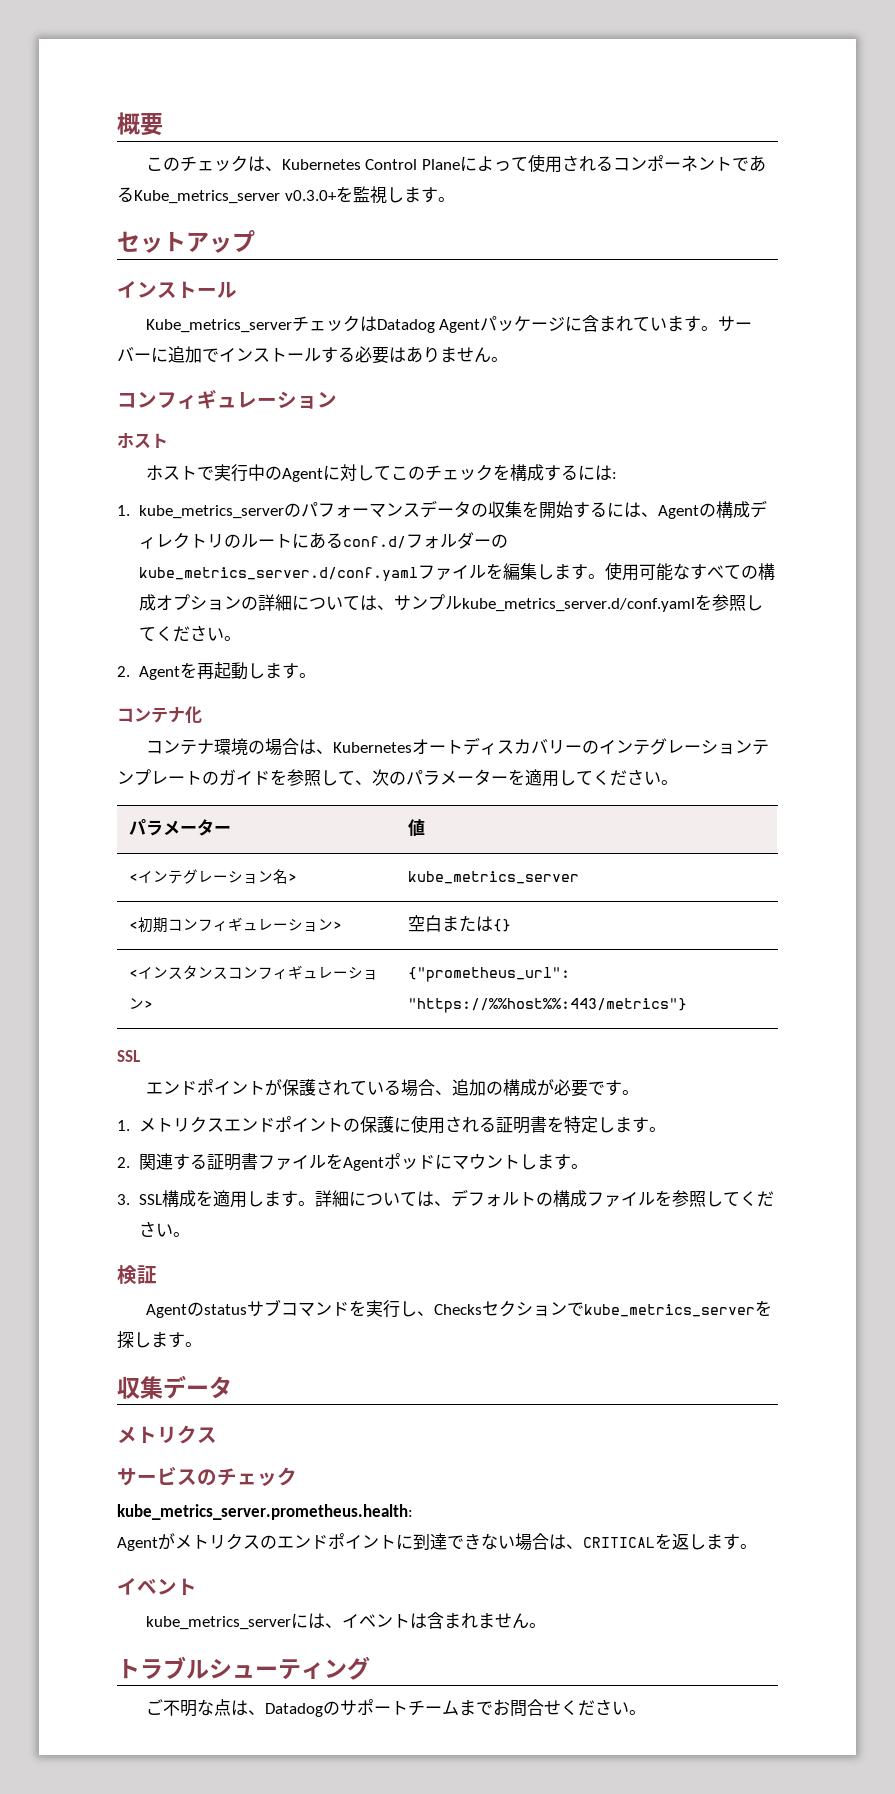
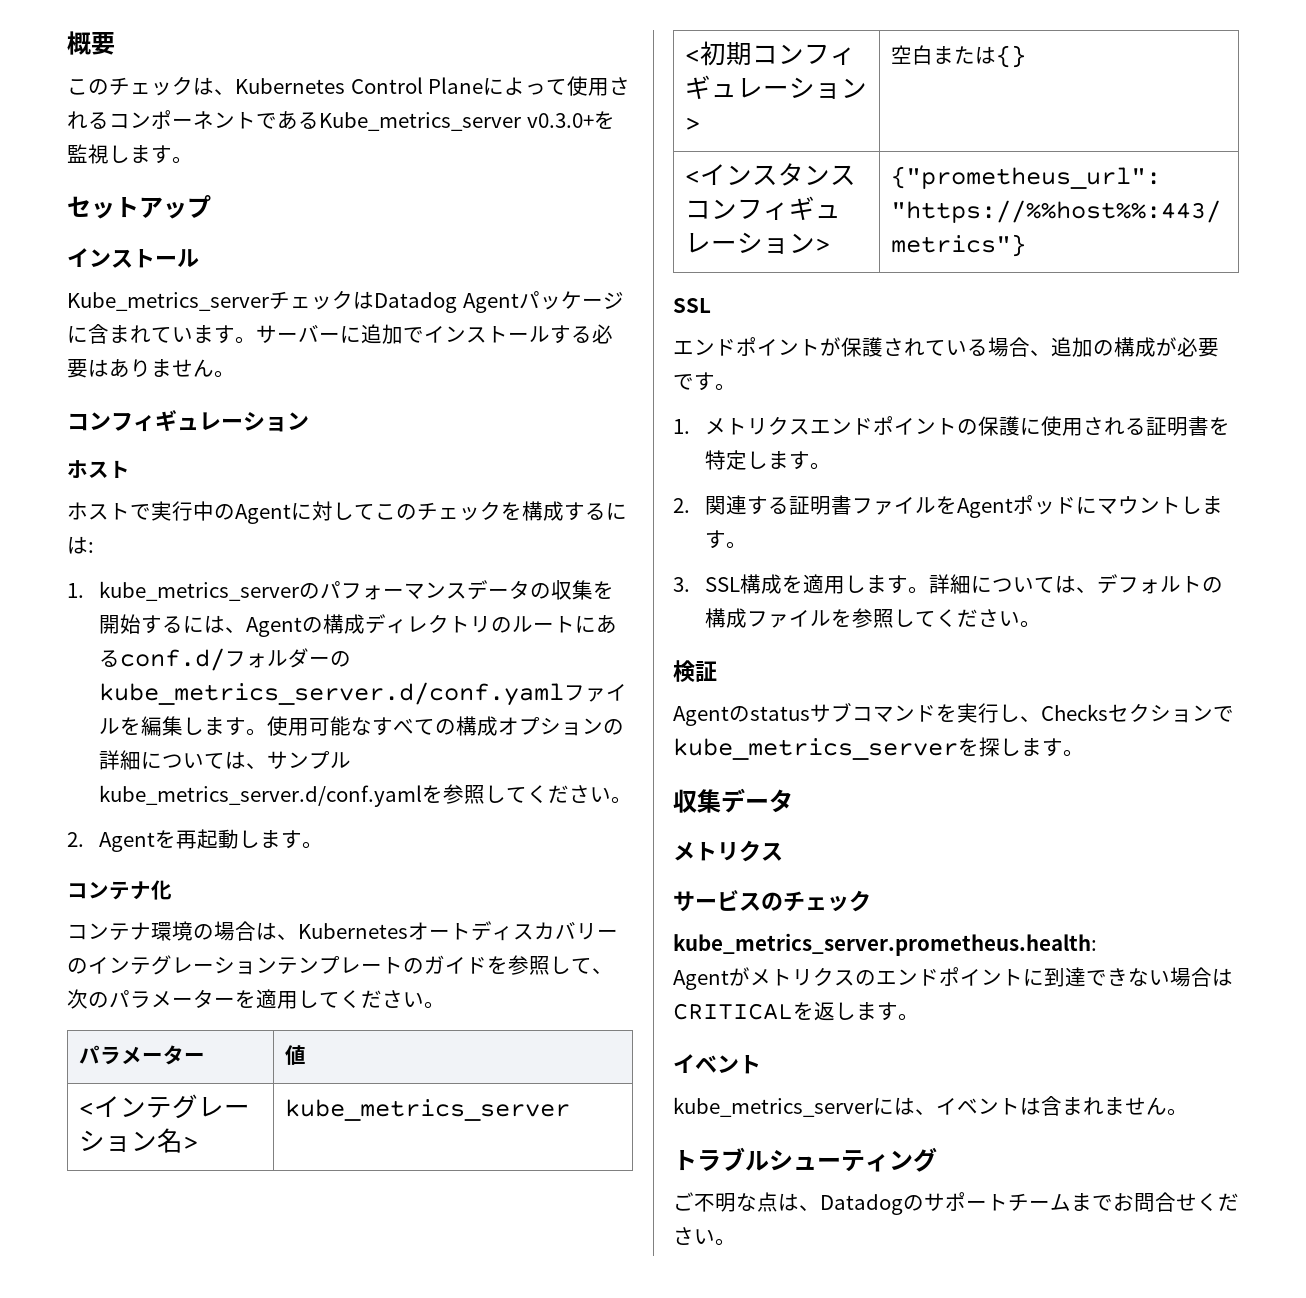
[566,1544,583,1549] 、 -> (1233, 977) none

